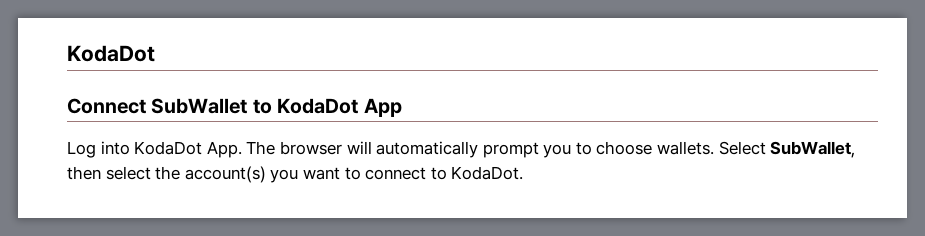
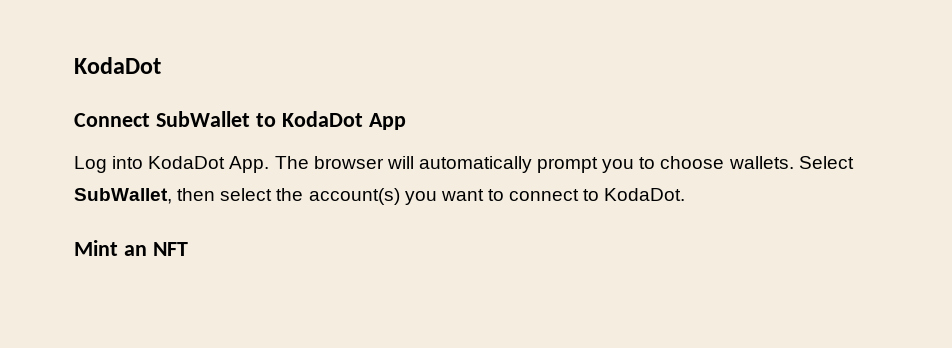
(524, 173) none -> [74,240,188,256] // Mint an NFT

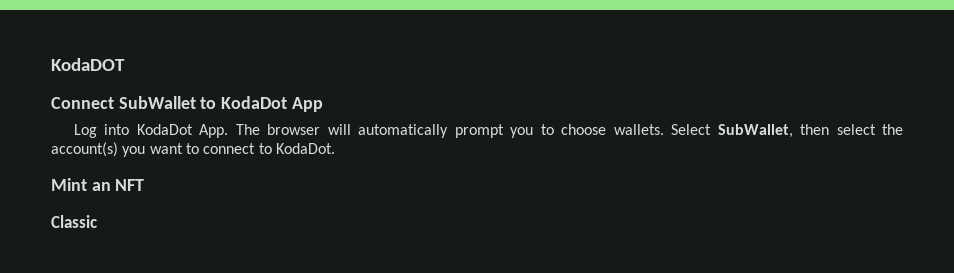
[74,57,161,74] KodaDot -> [51,58,125,71] KodaDOT
(188, 249) none -> [51,215,97,228] // Classic

